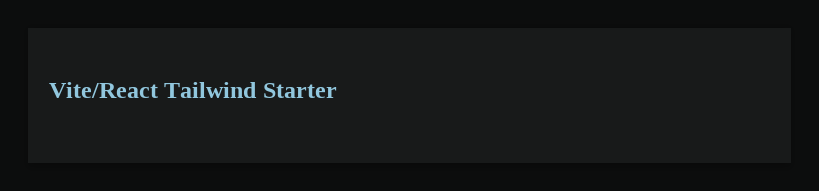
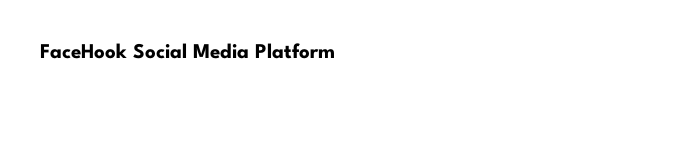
[49,82,337,98] Vite/React Tailwind Starter -> [40,43,335,59] FaceHook Social Media Platform

